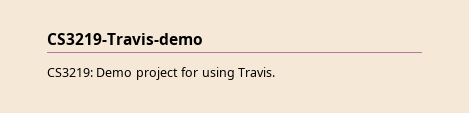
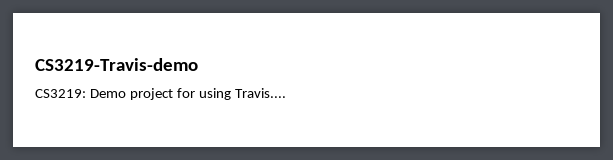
[237,67,275,77] Travis. -> [234,88,286,98] Travis....

